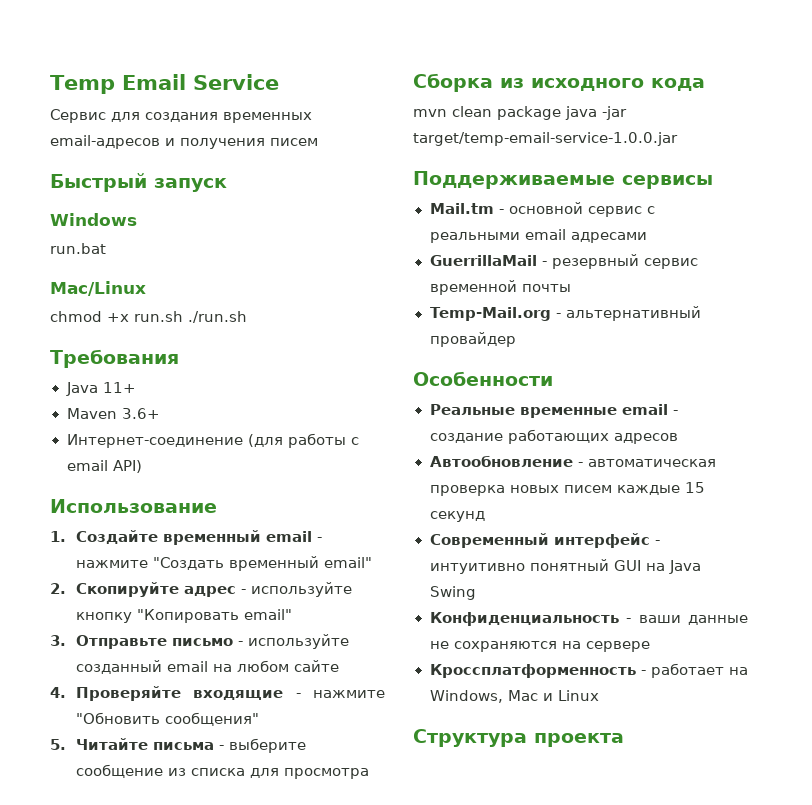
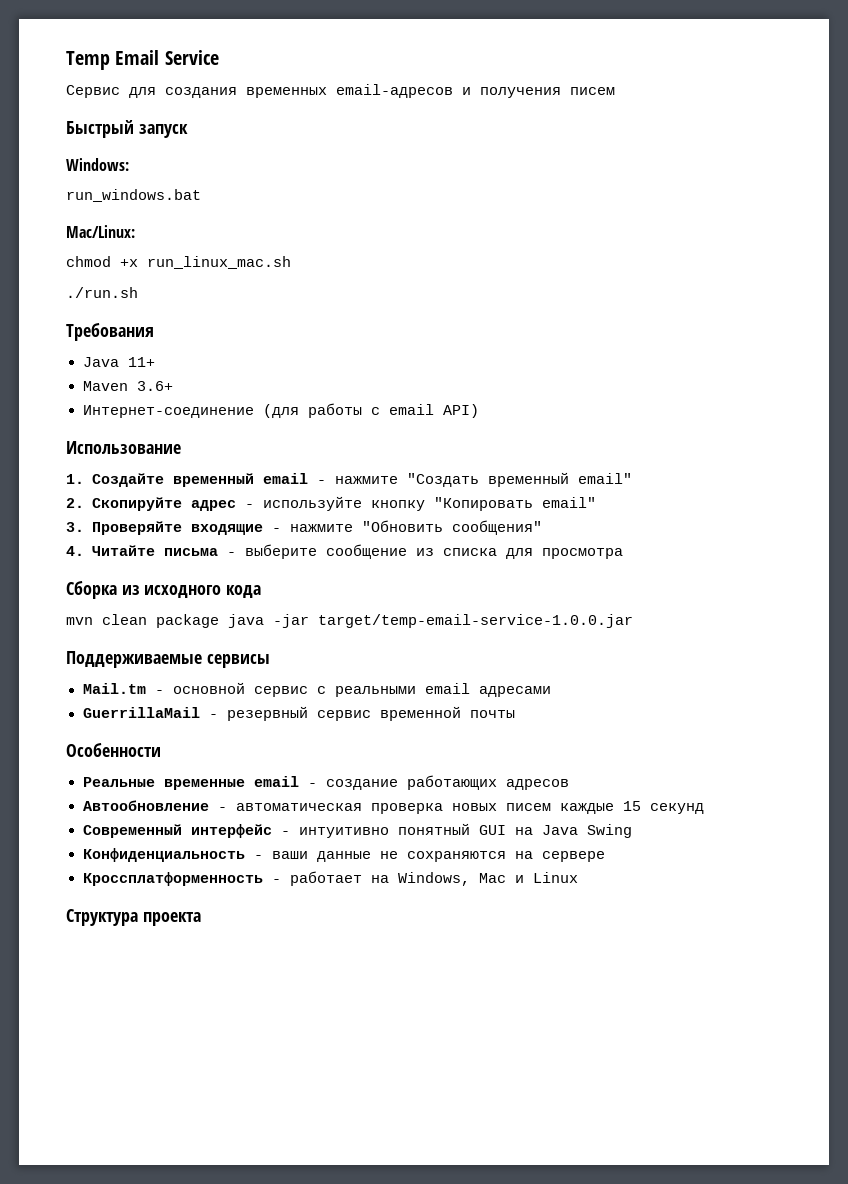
[50,213,137,226] [50,243,106,254] [50,281,146,296] Windows // run.bat // Mac/Linux -> [66,158,129,171] [66,189,201,202] [66,225,135,238] Windows: // run_windows.bat // Mac/Linux:
[134,311,183,322] run.sh -> [147,256,291,269] run_linux_mac.sh //
[76,634,350,649] [76,660,340,674] [50,687,66,698] Отправьте письмо - используйте созданный email на любом сайте // 4. -> (84, 527) none
[50,739,66,750] 5. -> [66,546,84,556] 4.
[429,306,702,321] [429,332,516,347] // Temp-Mail.org - альтернативный провайдер -> (515, 714) none

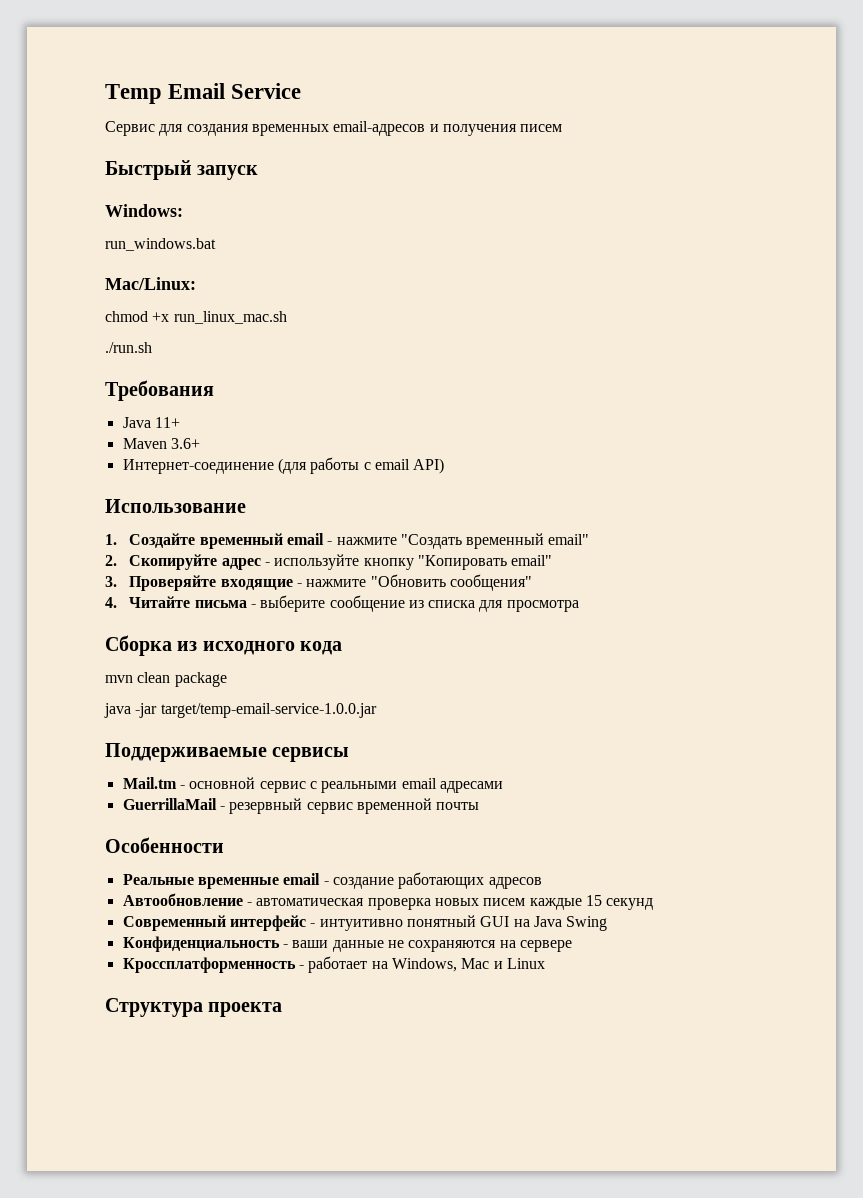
(219, 621) none -> (227, 679) //

